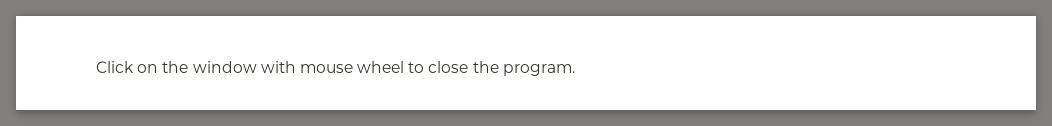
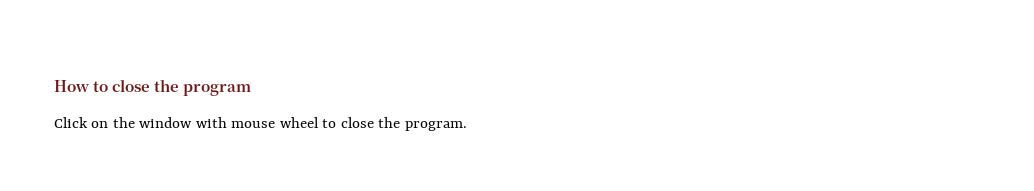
(96, 67) none -> [54,79,252,96] How to close the program //

